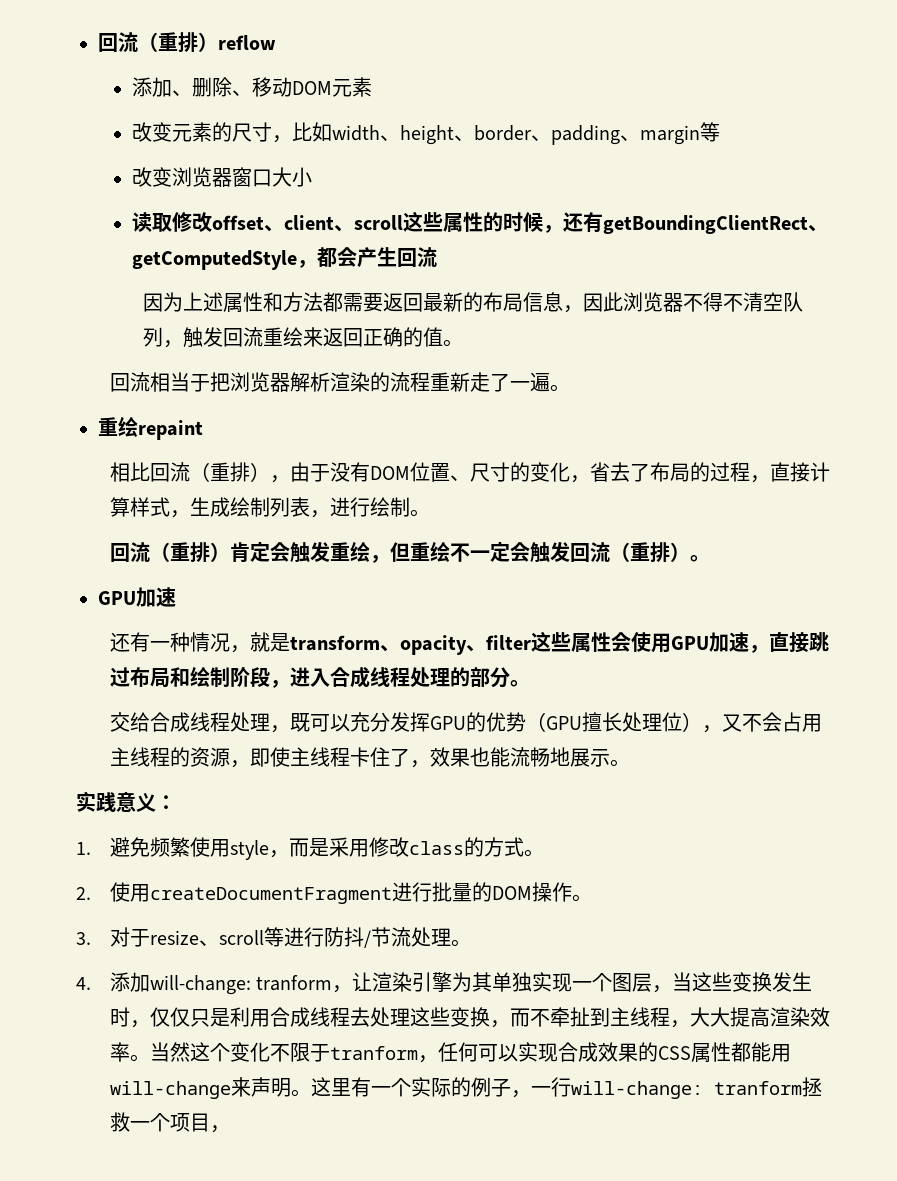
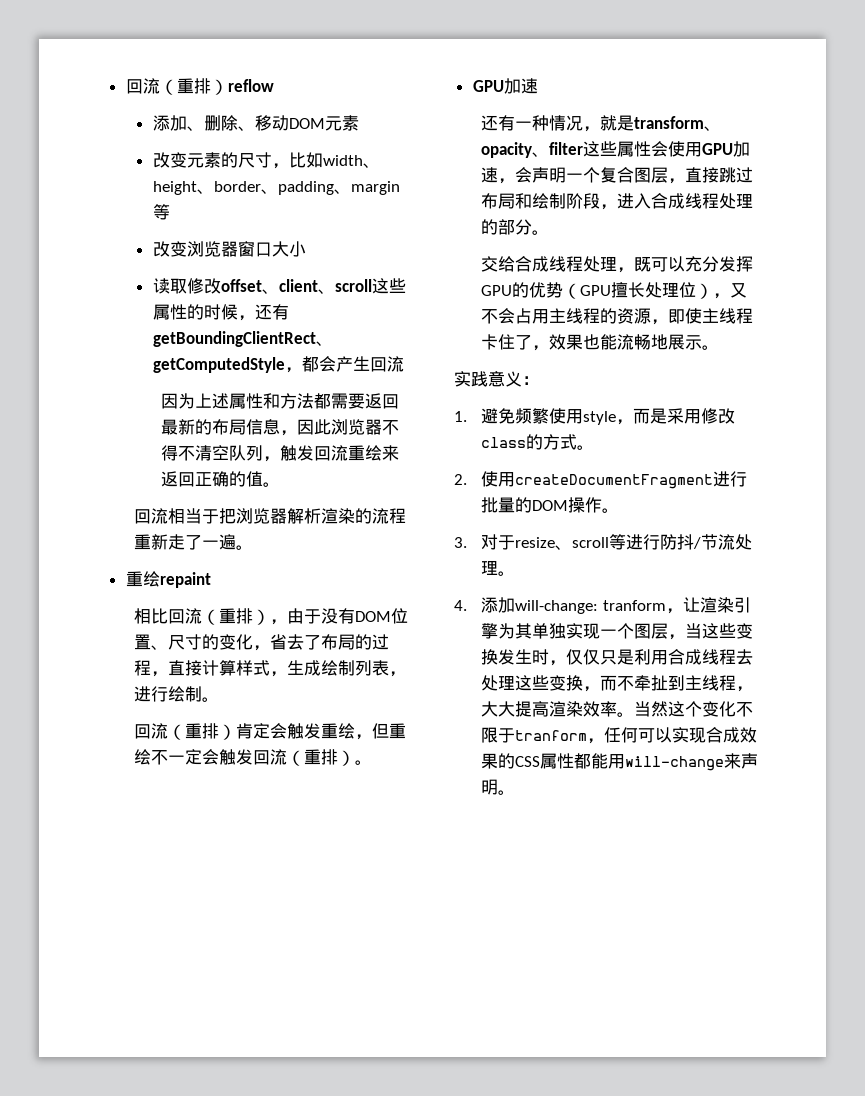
(769, 649) none -> [514,167,685,184] 会声明一个复合图层，
[310,1077,822,1099] [109,1112,230,1133] 这里有一个实际的例子，一行will-change: tranform拯救一个项目， -> (515, 792) none

